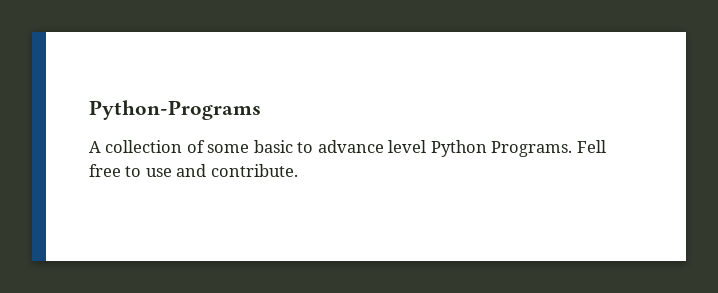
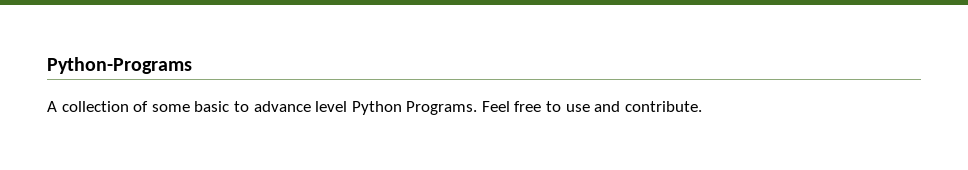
[576,140,606,153] Fell -> [481,101,510,112] Feel

